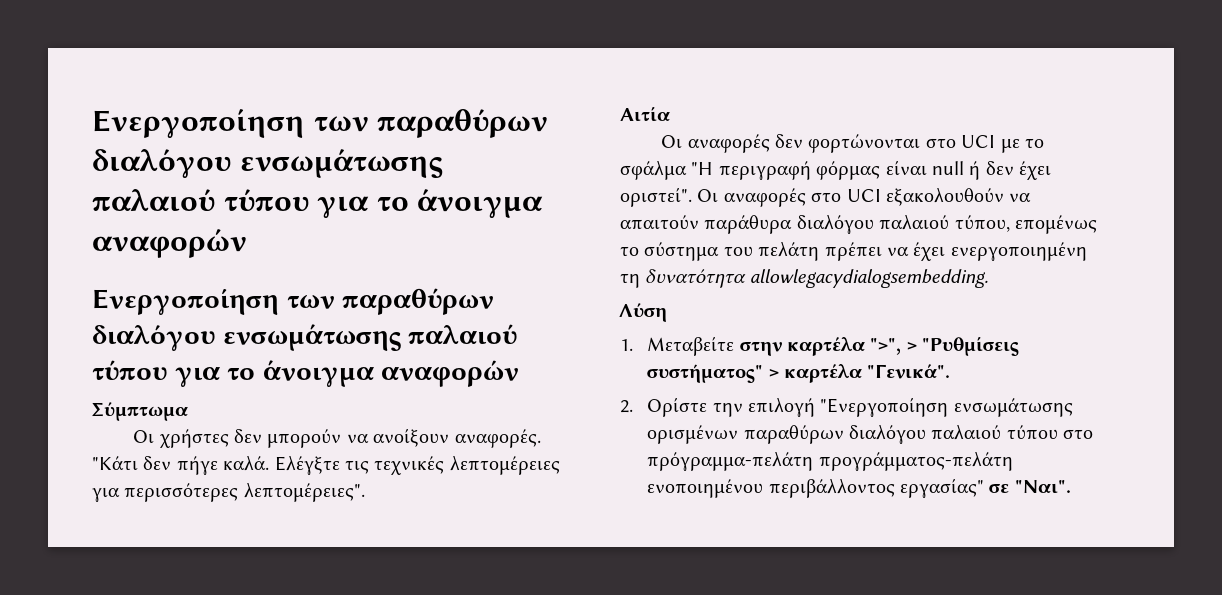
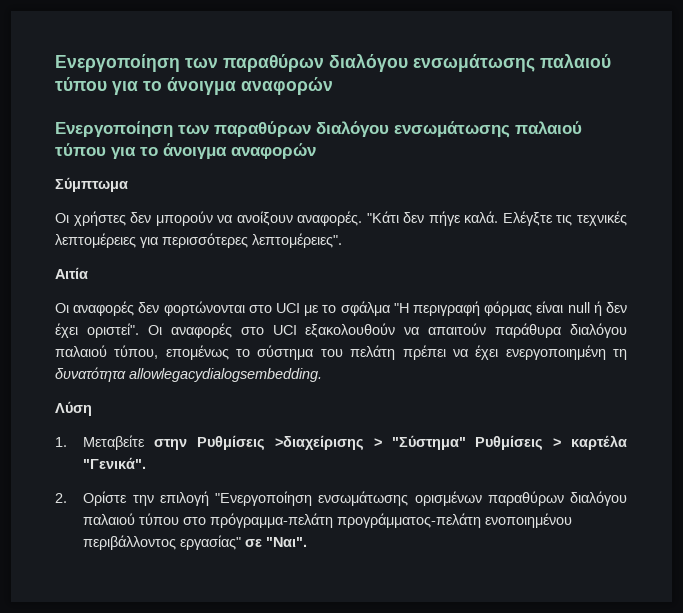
[786,336,1020,356] [647,364,764,383] καρτέλα ">", > "Ρυθμίσεις συστήματος" -> [197,435,544,450] Ρυθμίσεις >διαχείρισης > "Σύστημα" Ρυθμίσεις

